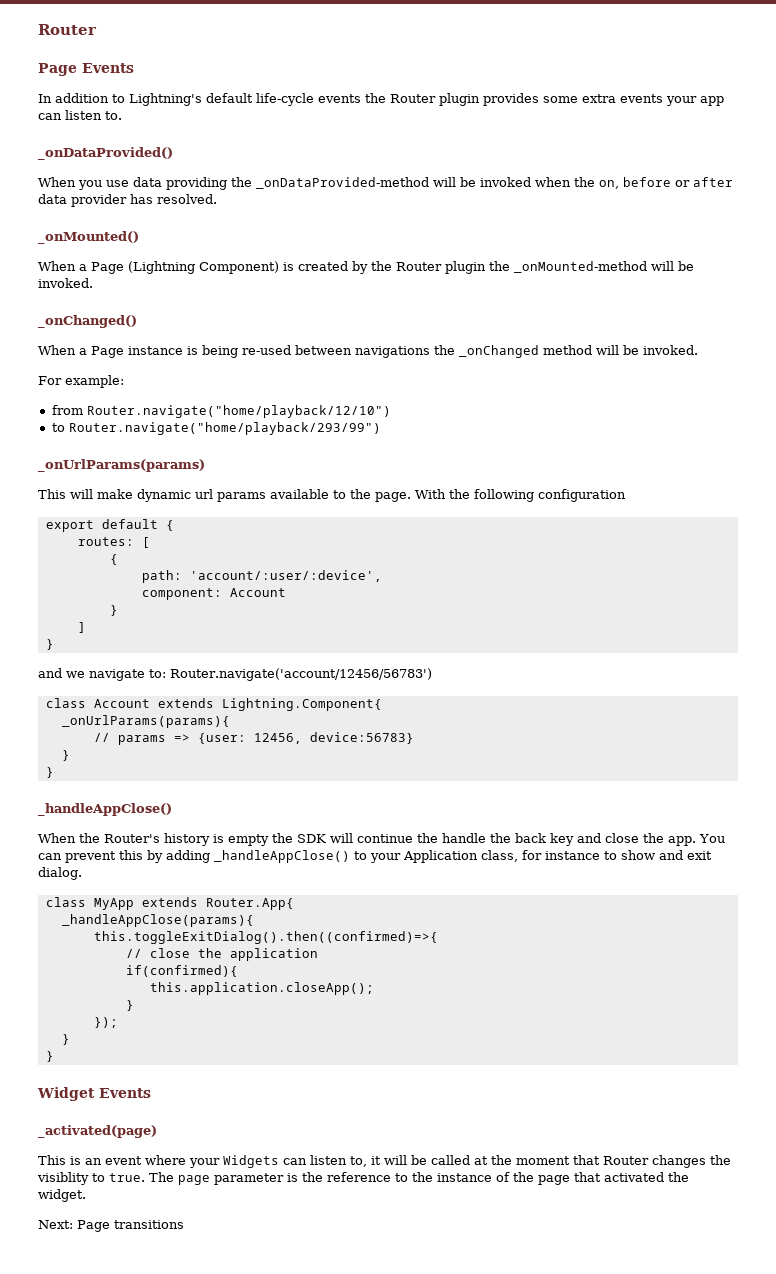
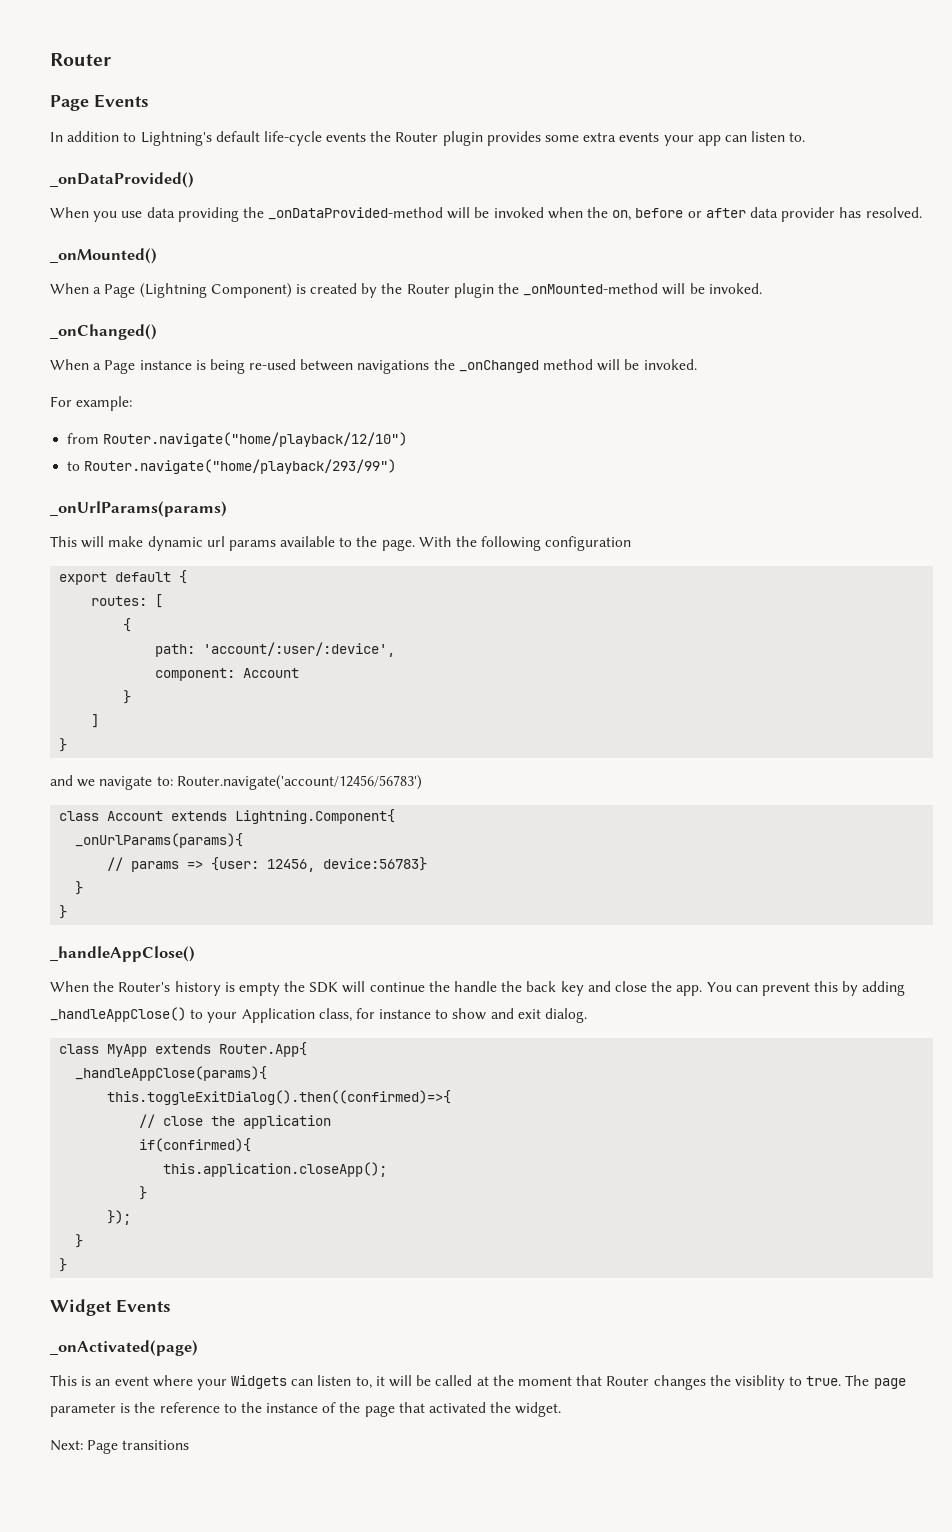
[38,1125,157,1138] _activated(page) -> [50,1340,198,1356] _onActivated(page)

